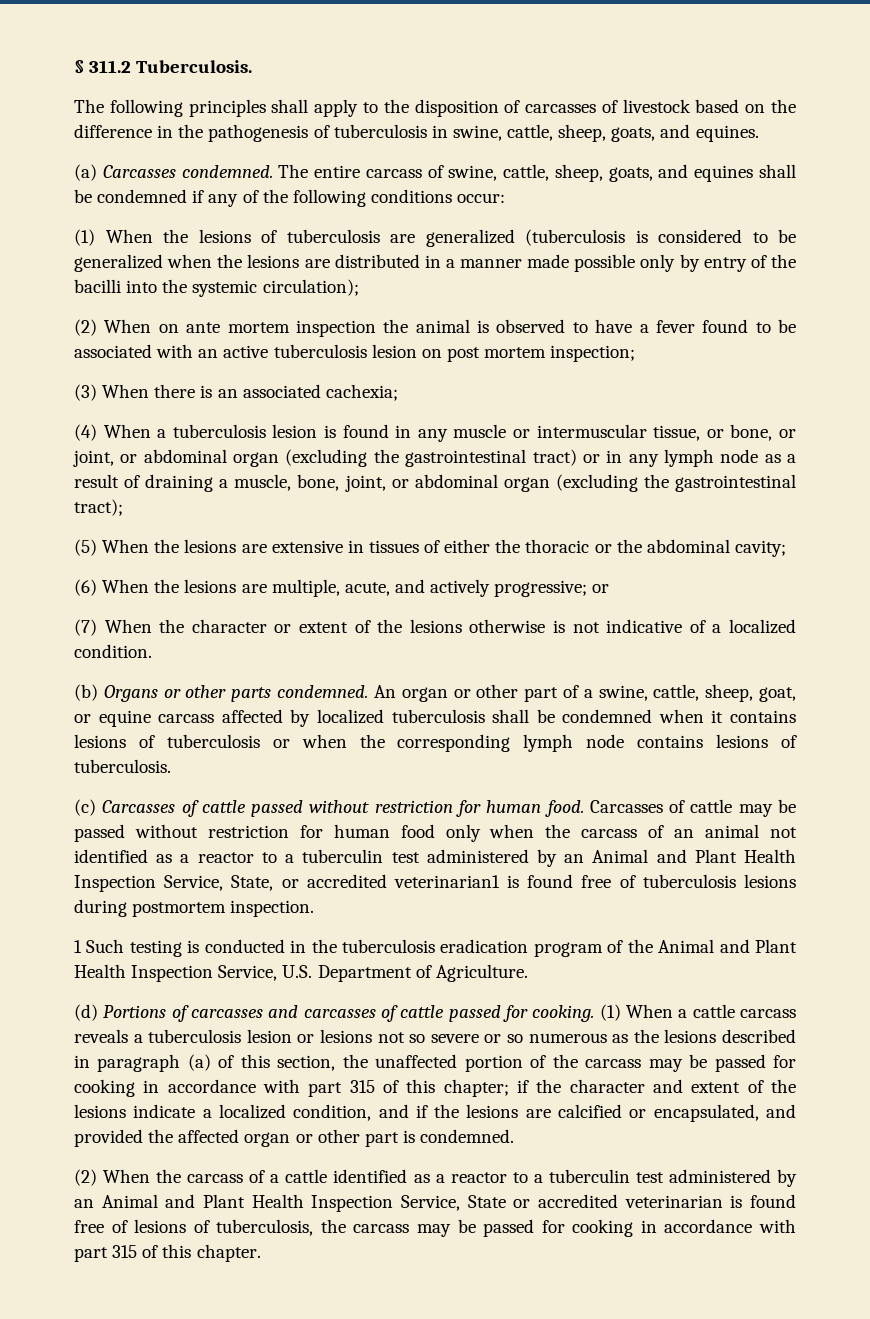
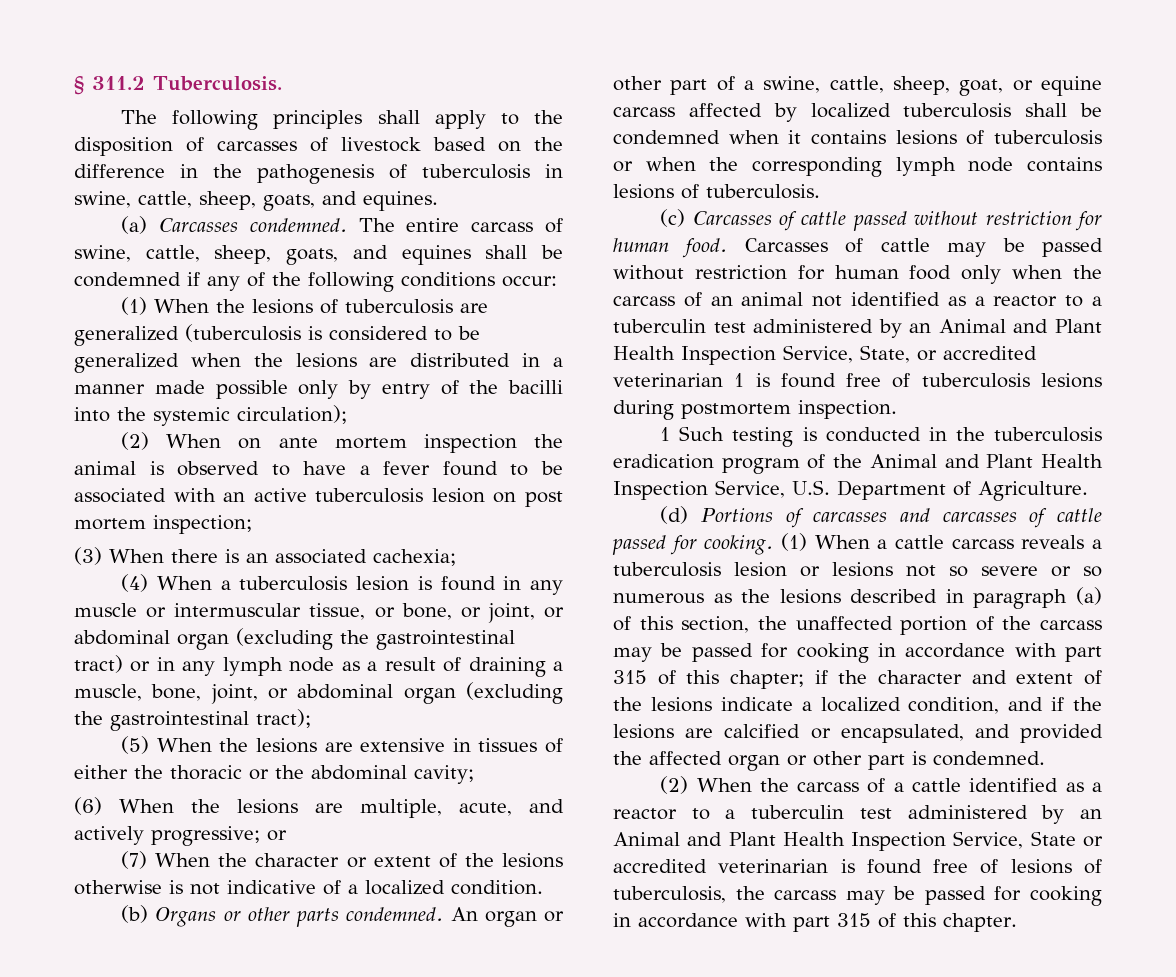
[393,875,500,888] veterinarian1 -> [613,373,745,387] veterinarian 1

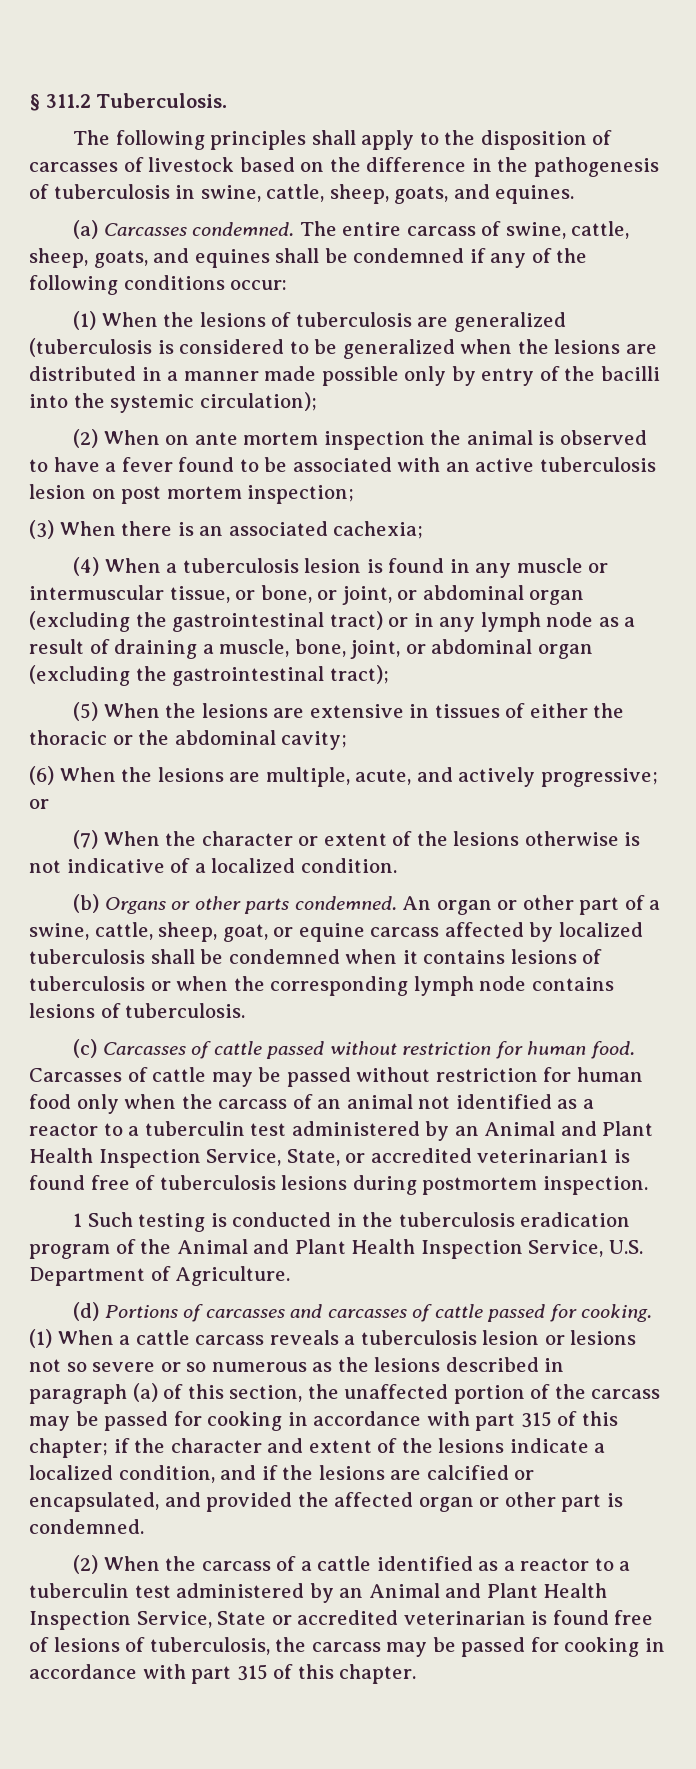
[613,373,745,387] veterinarian 1 -> [477,1149,609,1163] veterinarian1

